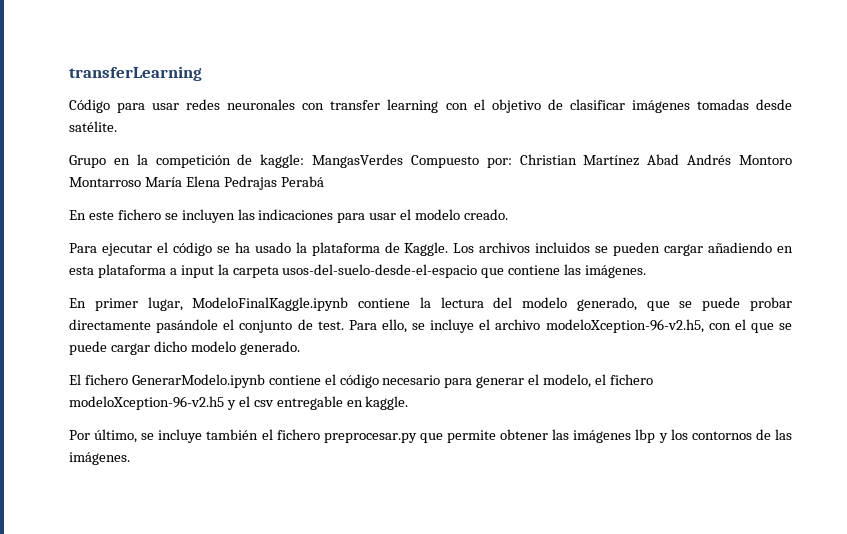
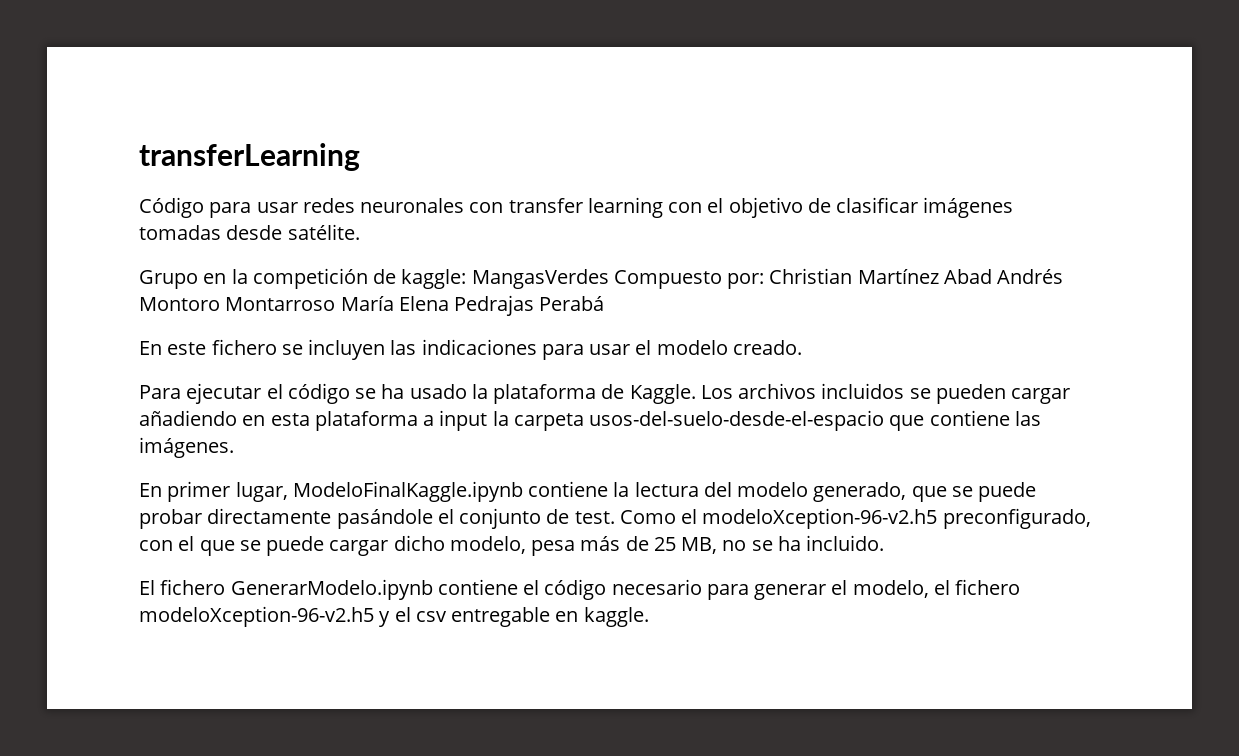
[348,319,704,333] Para ello, se incluye el archivo modeloXception-96-v2.h5, -> [619,508,1091,529] Como el modeloXception-96-v2.h5 preconfigurado,
[190,341,300,355] modelo generado. -> [449,535,885,556] modelo, pesa más de 25 MB, no se ha incluido.
[69,429,792,443] [69,452,130,465] // Por último, se incluye también el fichero preprocesar.py que permite obtener las imágenes lbp y los contornos de las imágenes. -> (649, 617) none

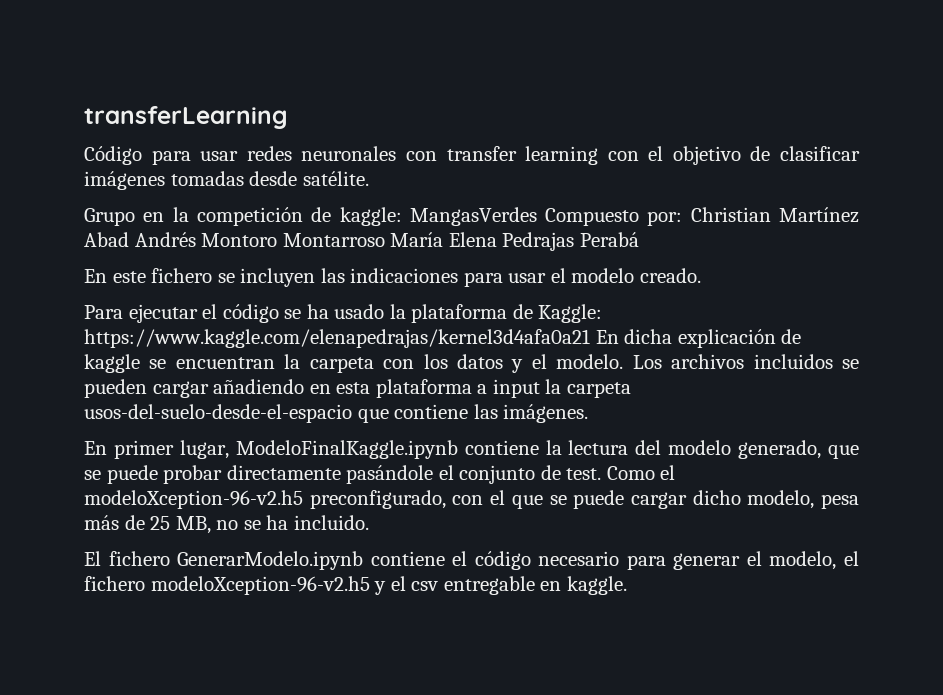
[629,384,696,404] Kaggle. -> [538,304,603,323] [84,329,802,348] [84,354,624,373] Kaggle: https://www.kaggle.com/elenapedrajas/kernel3d4afa0a21 En dicha explicación de kaggle se encuentran la carpeta con los datos y el modelo.

